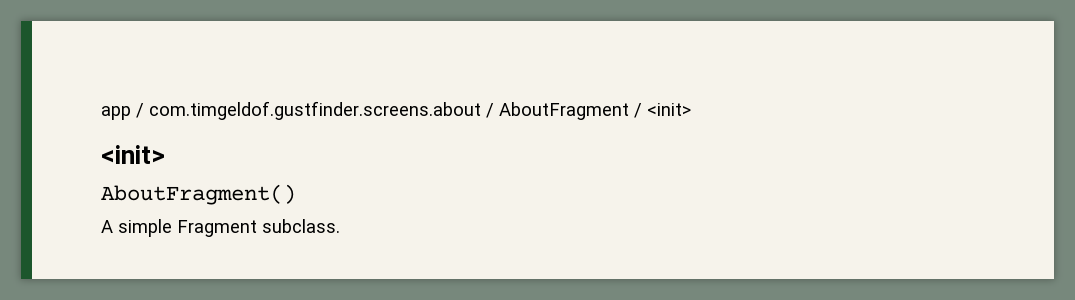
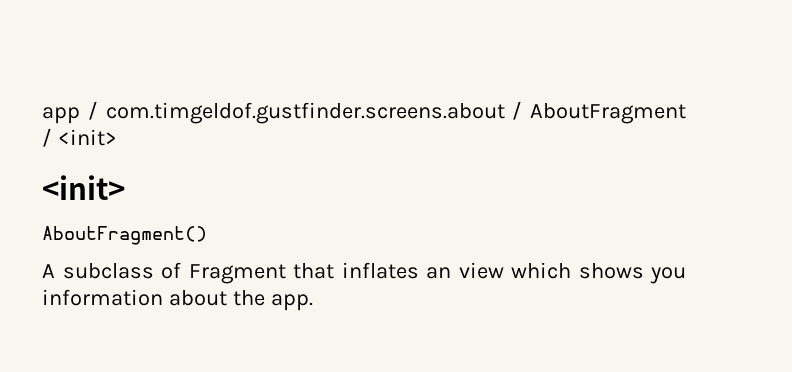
[118,219,340,237] simple Fragment subclass. -> [62,262,686,284] [42,289,313,311] subclass of Fragment that inflates an view which shows you information about the app.

